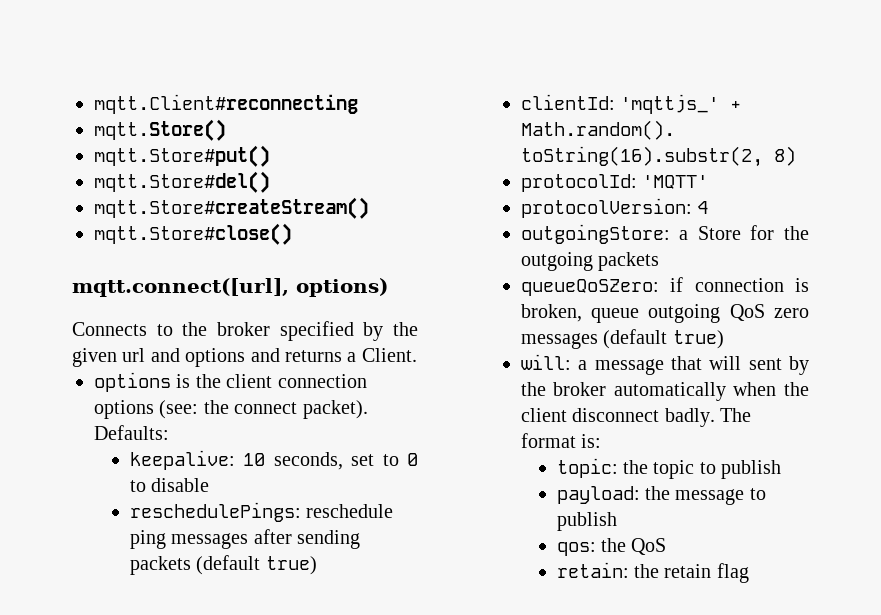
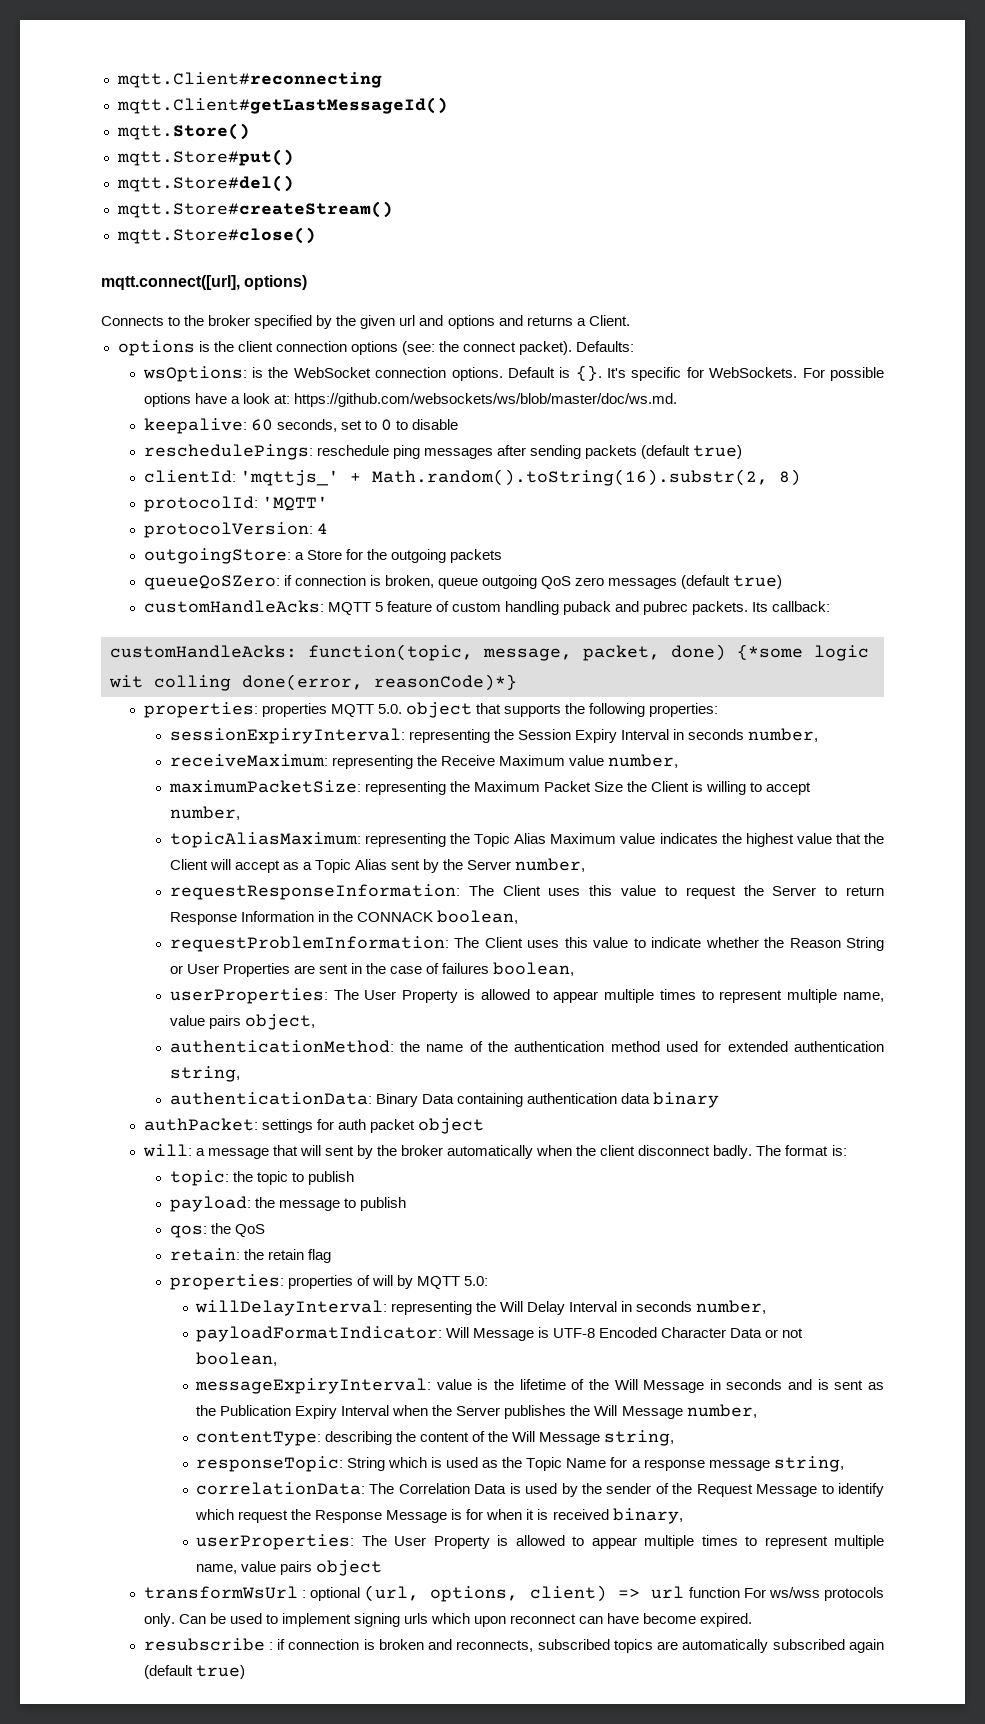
(358, 104) none -> [116,97,448,114] // mqtt.Client#getLastMessageId()
(169, 432) none -> [142,365,885,382] [143,393,677,407] // wsOptions: is the WebSocket connection options. Default is {}. It's specific for WebSockets. For possible options have a look at: https://github.com/websockets/ws/blob/master/doc/ws.md.
[243,453,266,466] 10 -> [250,419,273,431] 60
(724, 339) none -> [143,600,831,615] [110,644,869,661] [109,674,517,691] [143,702,719,718] [169,728,819,744] [169,754,679,769] [168,780,812,795] [169,806,240,820] [169,832,884,848] [169,858,586,873] [169,884,885,900] [169,910,519,925] [169,936,885,952] [169,962,575,977] [169,988,885,1004] [169,1014,315,1030] [169,1040,885,1053] [169,1066,240,1082] [169,1092,720,1108] [143,1118,484,1134] // customHandleAcks: MQTT 5 feature of custom handling puback and pubrec packets. Its callback: // customHandleAcks: function(topic, message, packet, done) {*some logic wit colling done(error, reasonCode)*} // properties: properties MQTT 5.0. object that supports the following properties: // sessionExpiryInterval: representing the Session Expiry Interval in seconds number, // receiveMaximum: representing the Receive Maximum value number, // maximumPacketSize: representing the Maximum Packet Size the Client is willing to accept number, // topicAliasMaximum: representing the Topic Alias Maximum value indicates the highest value that the Client will accept as a Topic Alias sent by the Server number, // requestResponseInformation: The Client uses this value to request the Server to return Response Information in the CONNACK boolean, // requestProblemInformation: The Client uses this value to indicate whether the Reason String or User Properties are sent in the case of failures boolean, // userProperties: The User Property is allowed to appear multiple times to represent multiple name, value pairs object, // authenticationMethod: the name of the authentication method used for extended authentication string, // authenticationData: Binary Data containing authentication data binary // authPacket: settings for auth packet object
(749, 573) none -> [169,1274,489,1290] [195,1300,767,1316] [196,1326,804,1342] [196,1352,278,1366] [195,1378,885,1394] [196,1404,757,1419] [196,1430,675,1446] [196,1456,844,1472] [196,1482,884,1497] [195,1508,683,1524] [196,1534,884,1550] [196,1560,383,1576] [143,1585,884,1602] [143,1613,753,1627] [143,1638,884,1653] [143,1665,245,1679] // properties: properties of will by MQTT 5.0: // willDelayInterval: representing the Will Delay Interval in seconds number, // payloadFormatIndicator: Will Message is UTF-8 Encoded Character Data or not boolean, // messageExpiryInterval: value is the lifetime of the Will Message in seconds and is sent as the Publication Expiry Interval when the Server publishes the Will Message number, // contentType: describing the content of the Will Message string, // responseTopic: String which is used as the Topic Name for a response message string, // correlationData: The Correlation Data is used by the sender of the Request Message to identify which request the Response Message is for when it is received binary, // userProperties: The User Property is allowed to appear multiple times to represent multiple name, value pairs object // transformWsUrl : optional (url, options, client) => url function For ws/wss protocols only. Can be used to implement signing urls which upon reconnect can have become expired. // resubscribe : if connection is broken and reconnects, subscribed topics are automatically subscribed again (default true)

